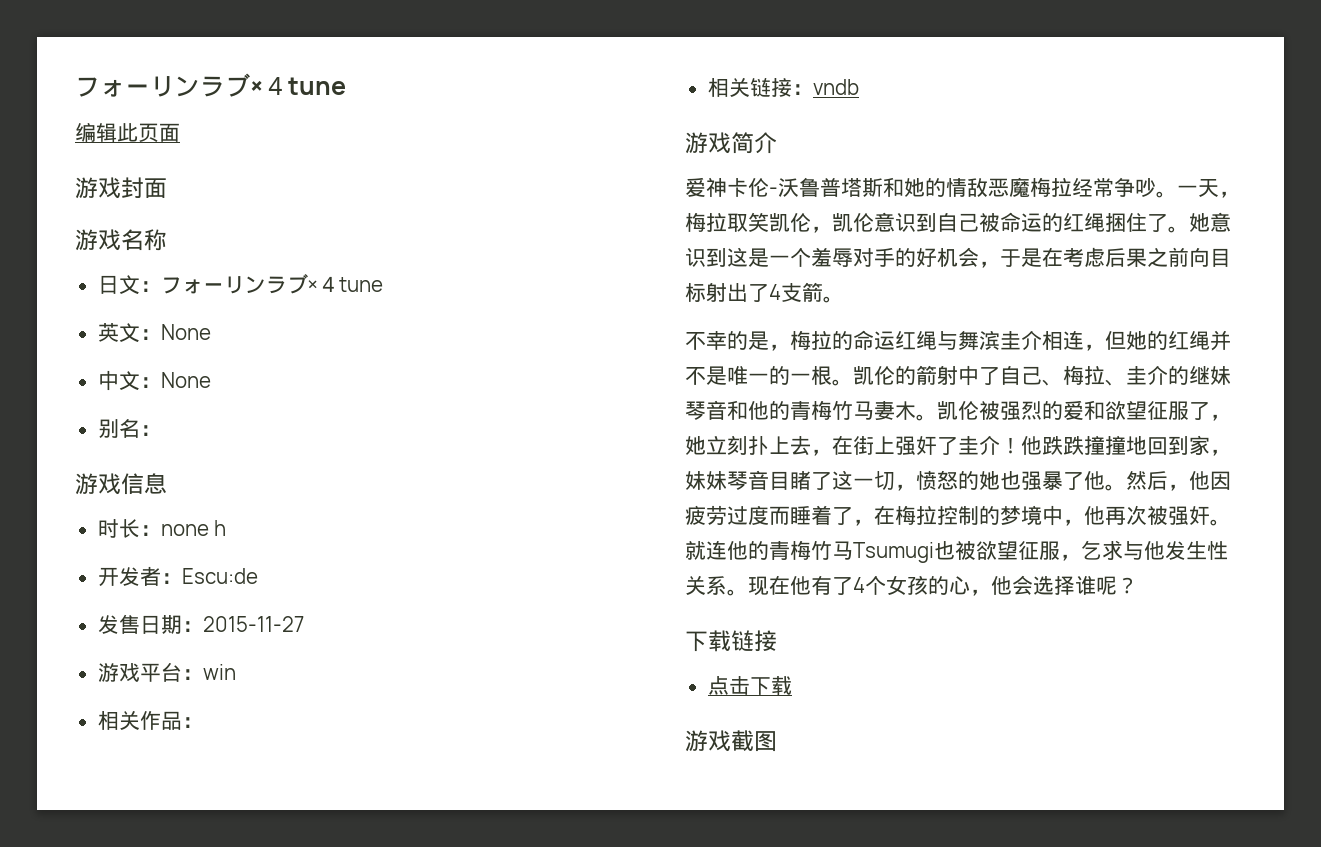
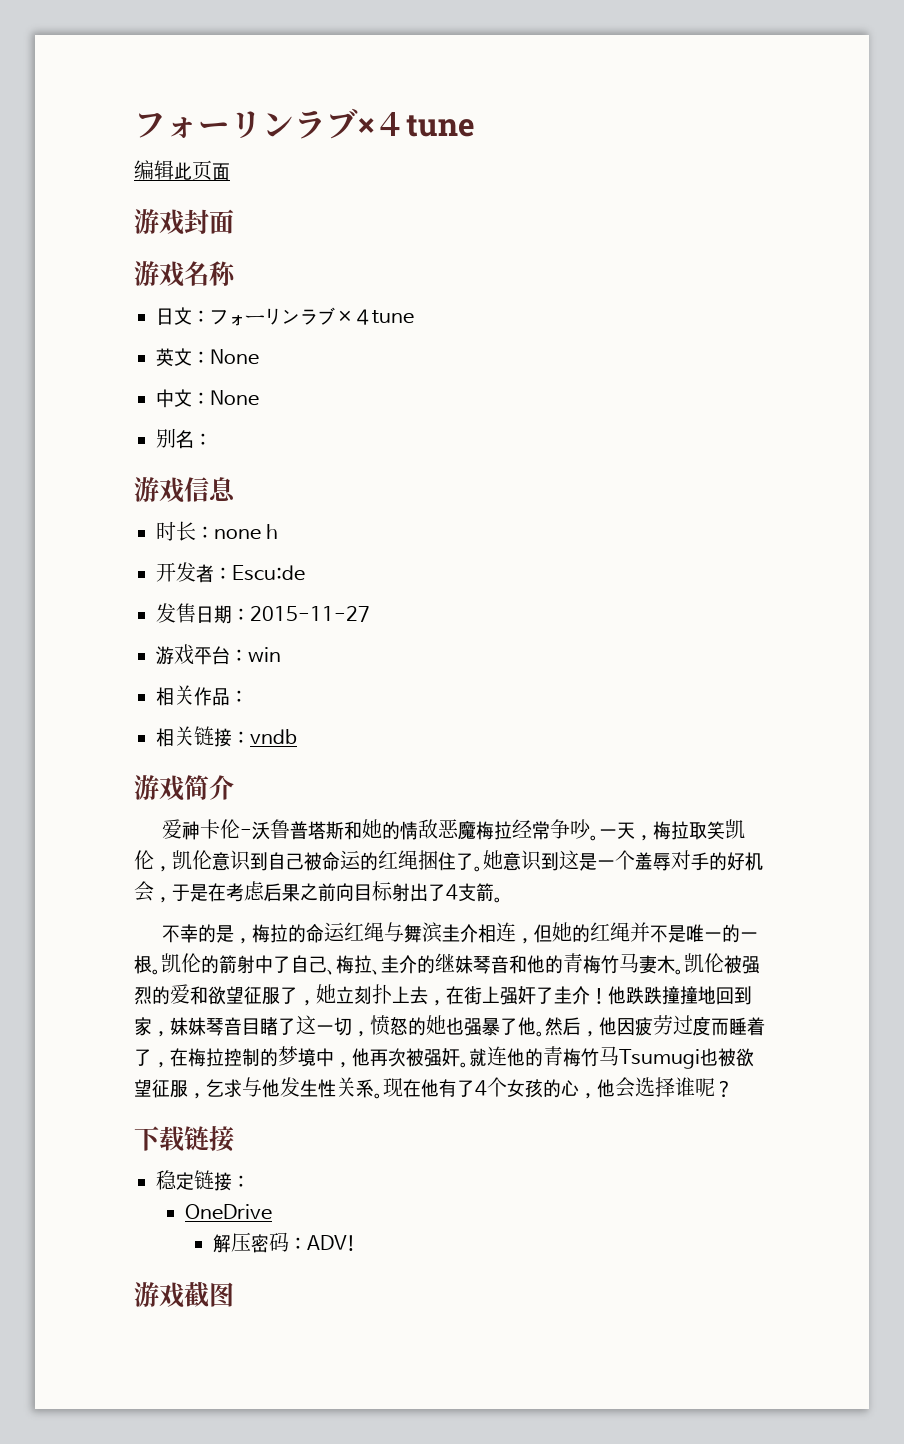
[707,676,792,696] 点击下载 -> [156,1170,250,1191] [184,1204,272,1220] [213,1232,357,1253] 稳定链接： // OneDrive // 解压密码：ADV!

